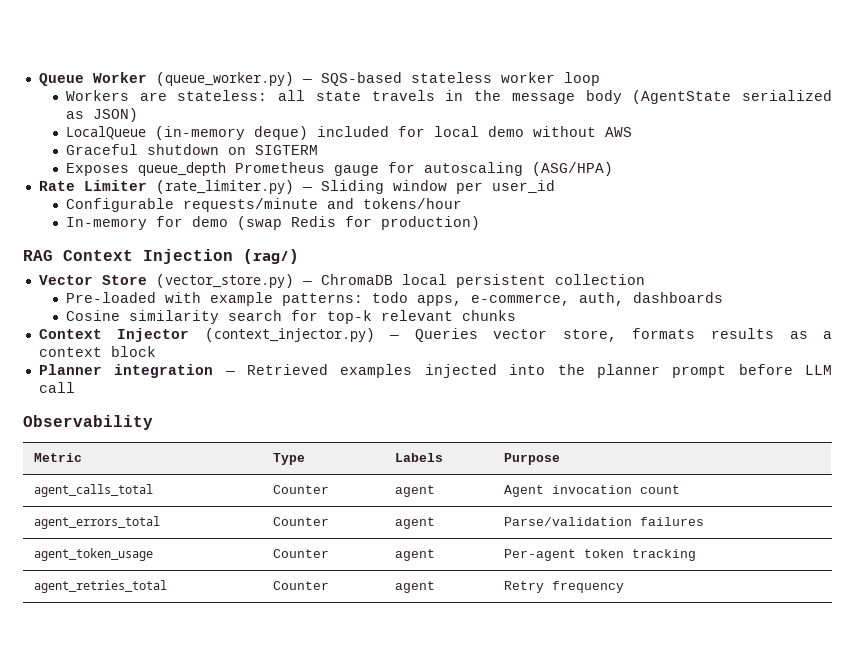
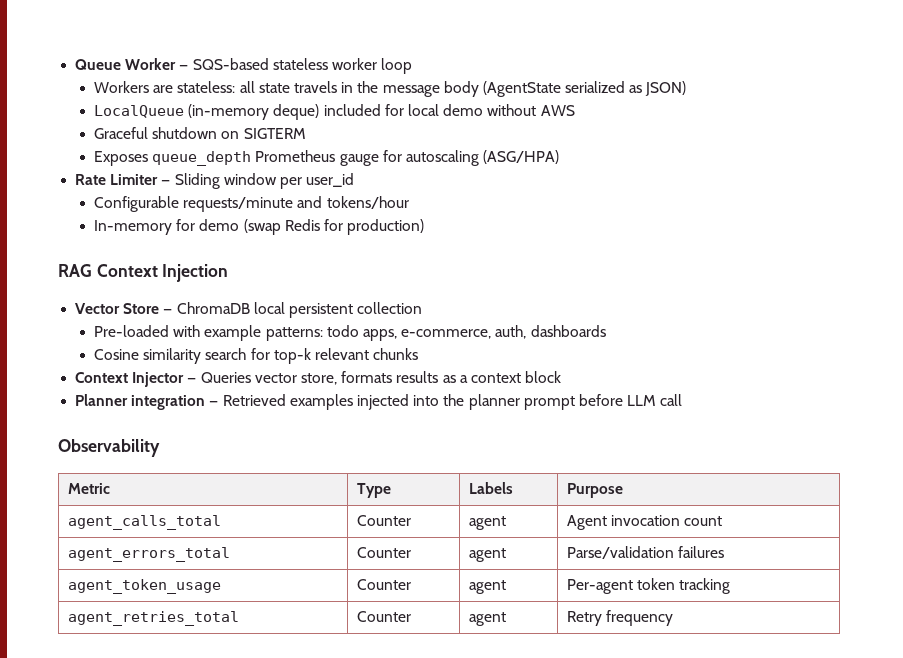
[155,72,294,86] (queue_worker.py) -> (177, 64) none
[155,180,294,194] (rate_limiter.py) -> (159, 179) none
[243,249,299,264] (rag/) -> (229, 273) none
[155,274,294,288] (vector_store.py) -> (160, 308) none
[204,328,375,342] (context_injector.py) -> (185, 379) none

